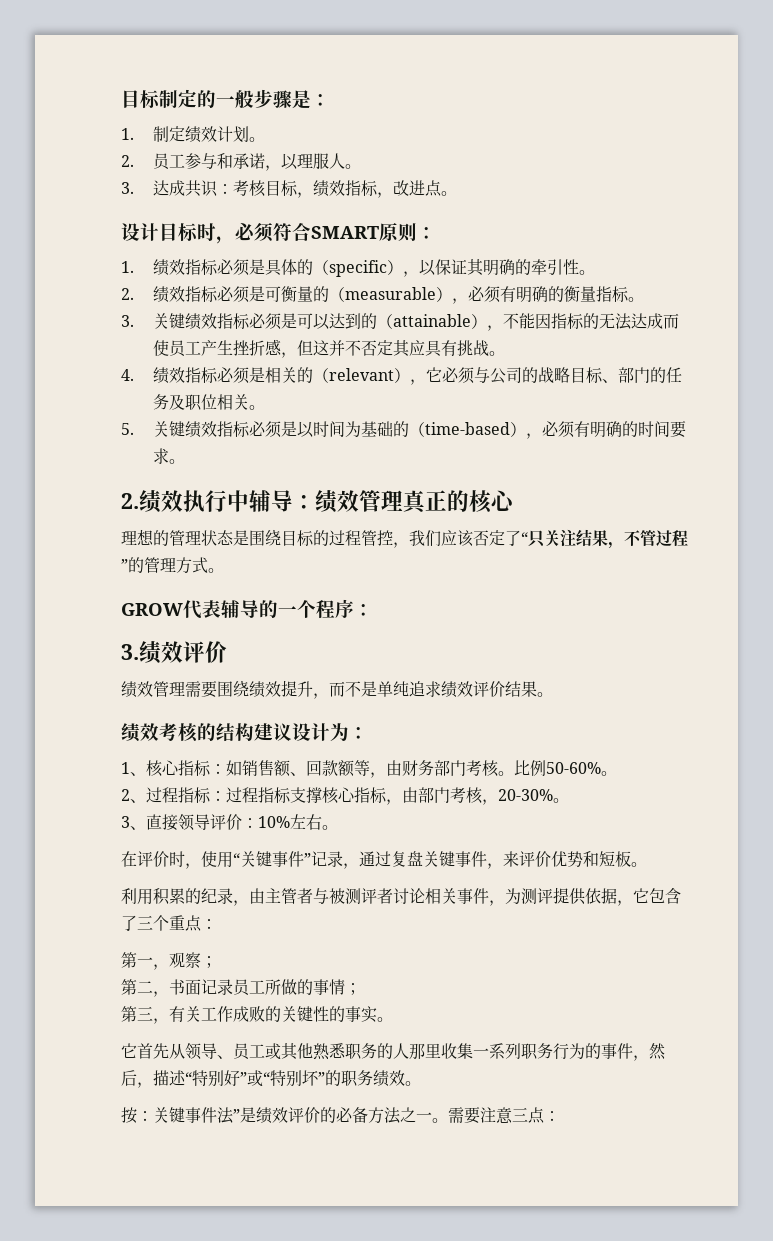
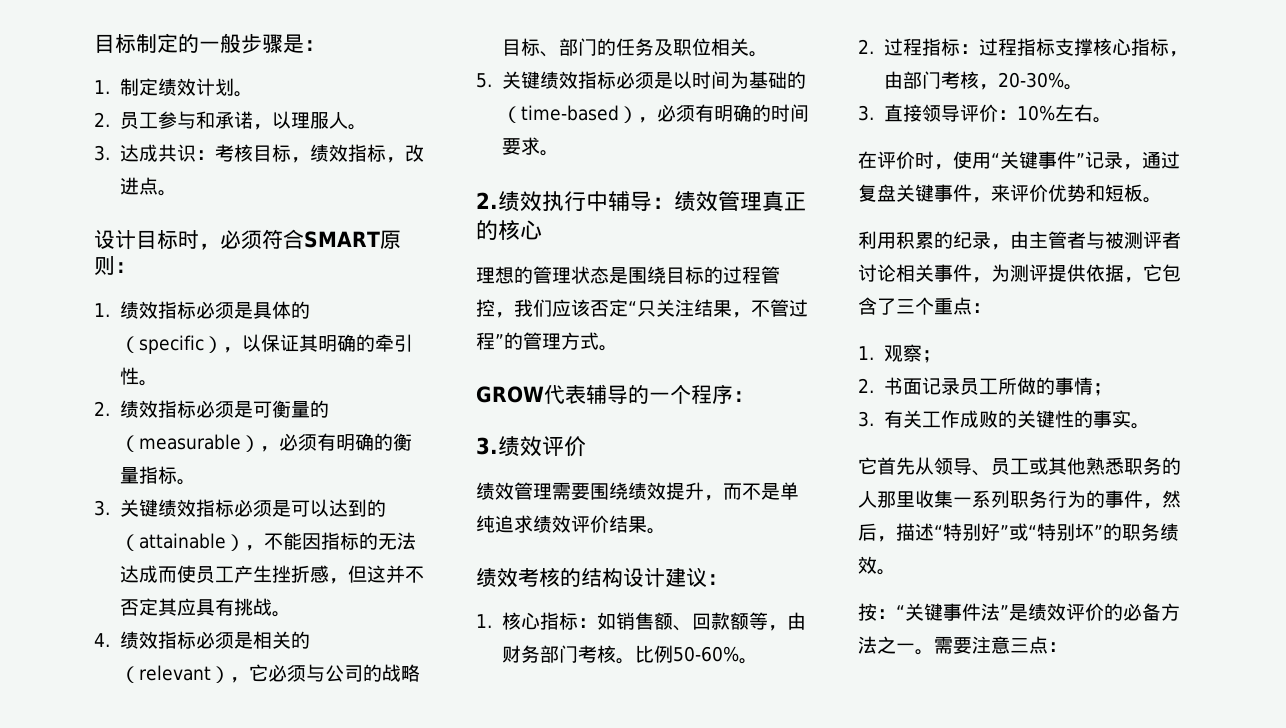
[505,530,521,546] 了 -> (628, 308) none
[254,723,368,741] [121,762,146,776] 建议设计为： // 1、 -> [623,568,728,588] [476,614,492,628] 设计建议： // 1.
[121,789,146,803] 2、 -> [858,39,874,54] 2.
[121,816,146,830] 3、 -> [858,105,874,121] 3.
[121,952,169,970] 第一， -> [858,346,874,360] 1.
[121,979,169,997] 第二， -> [858,378,874,393] 2.
[121,1006,169,1024] 第三， -> [858,411,874,427] 3.
(153, 1116) none -> [896,605,905,619] “

